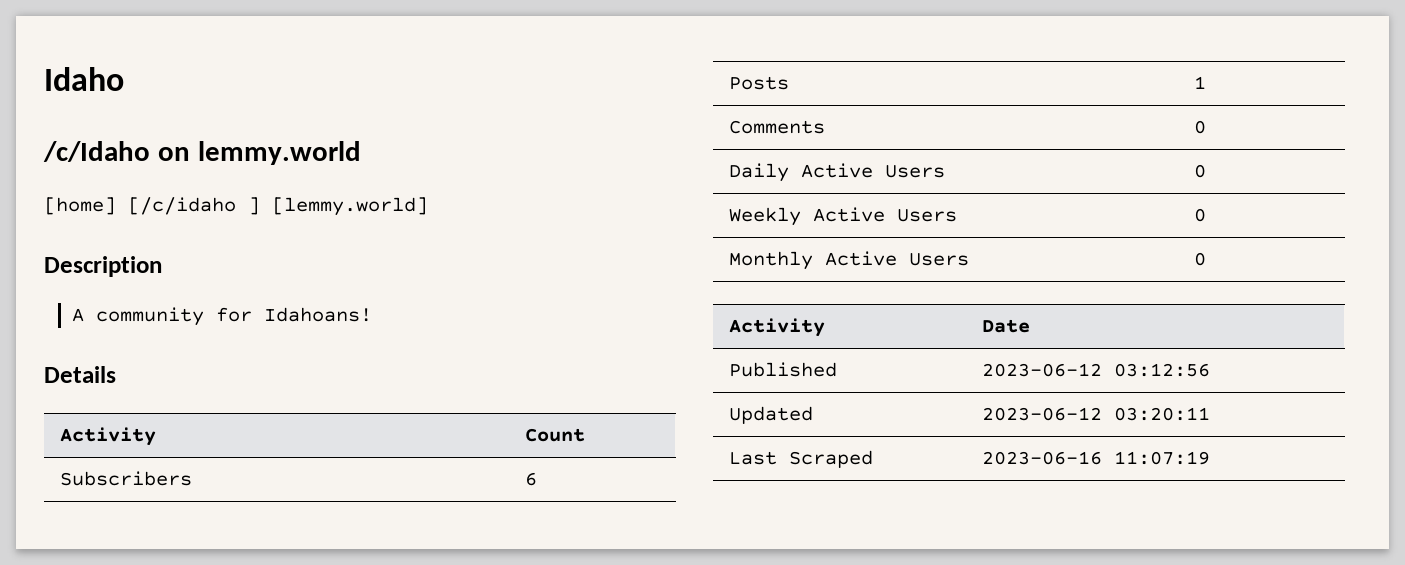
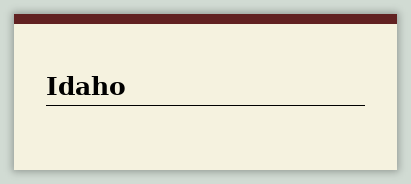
[43,141,361,165] [44,197,428,216] [44,256,162,277] [72,307,373,326] [44,366,116,383] [60,427,157,446] [525,428,586,442] [60,471,193,486] [525,472,538,486] [729,76,790,90] [1194,76,1207,89] [729,120,826,134] [1194,120,1207,134] [729,163,946,182] [1194,164,1207,178] [729,207,958,226] [1194,208,1207,222] [729,251,970,270] [1194,252,1207,266] [729,318,826,337] [982,319,1031,333] [729,362,838,377] [982,363,1211,377] [729,406,814,424] [982,407,1211,421] [729,450,874,468] [982,451,1211,465] // /c/Idaho on lemmy.world // [home] [/c/idaho ] [lemmy.world] // Description // A community for Idahoans! // Details // Activity | Count // Subscribers | 6 // Posts | 1 // Comments | 0 // Daily Active Users | 0 // Weekly Active Users | 0 // Monthly Active Users | 0 // Activity | Date // Published | 2023-06-12 03:12:56 // Updated | 2023-06-12 03:20:11 // Last Scraped | 2023-06-16 11:07:19 -> (126, 85) none

